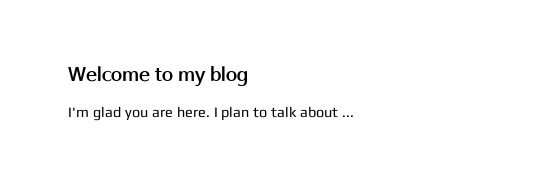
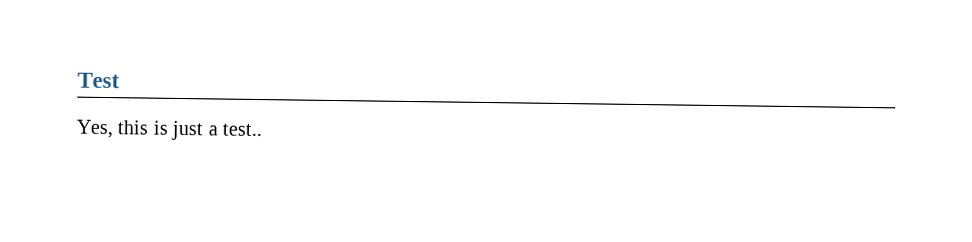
[68,66,248,87] [68,106,355,121] Welcome to my blog // I'm glad you are here. I plan to talk about ... -> [77,72,120,89] [76,119,262,141] Test // Yes, this is just a test..

